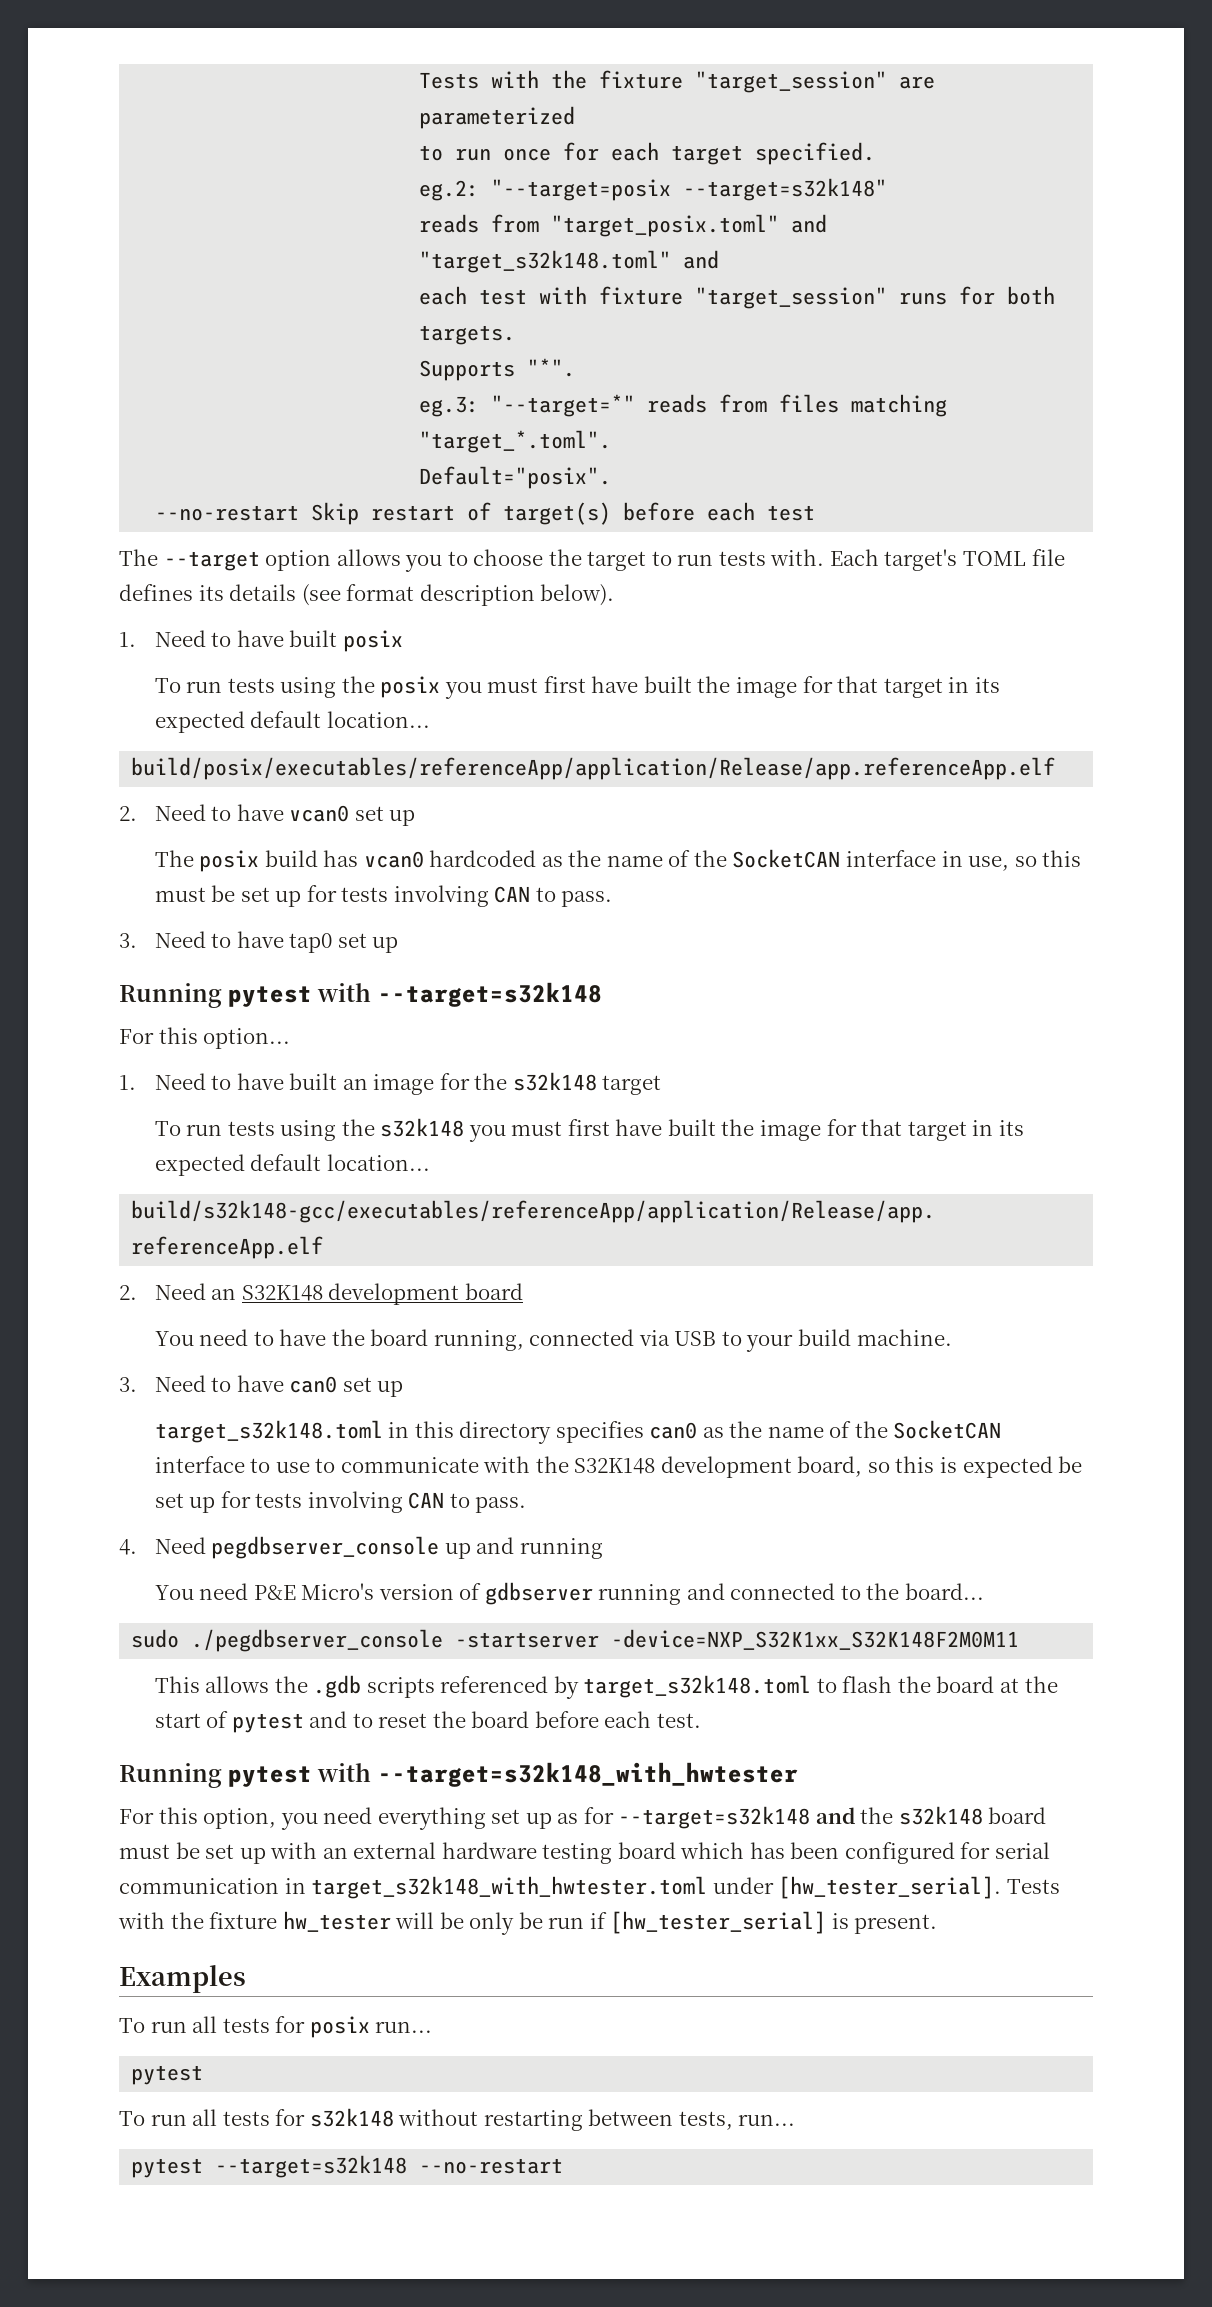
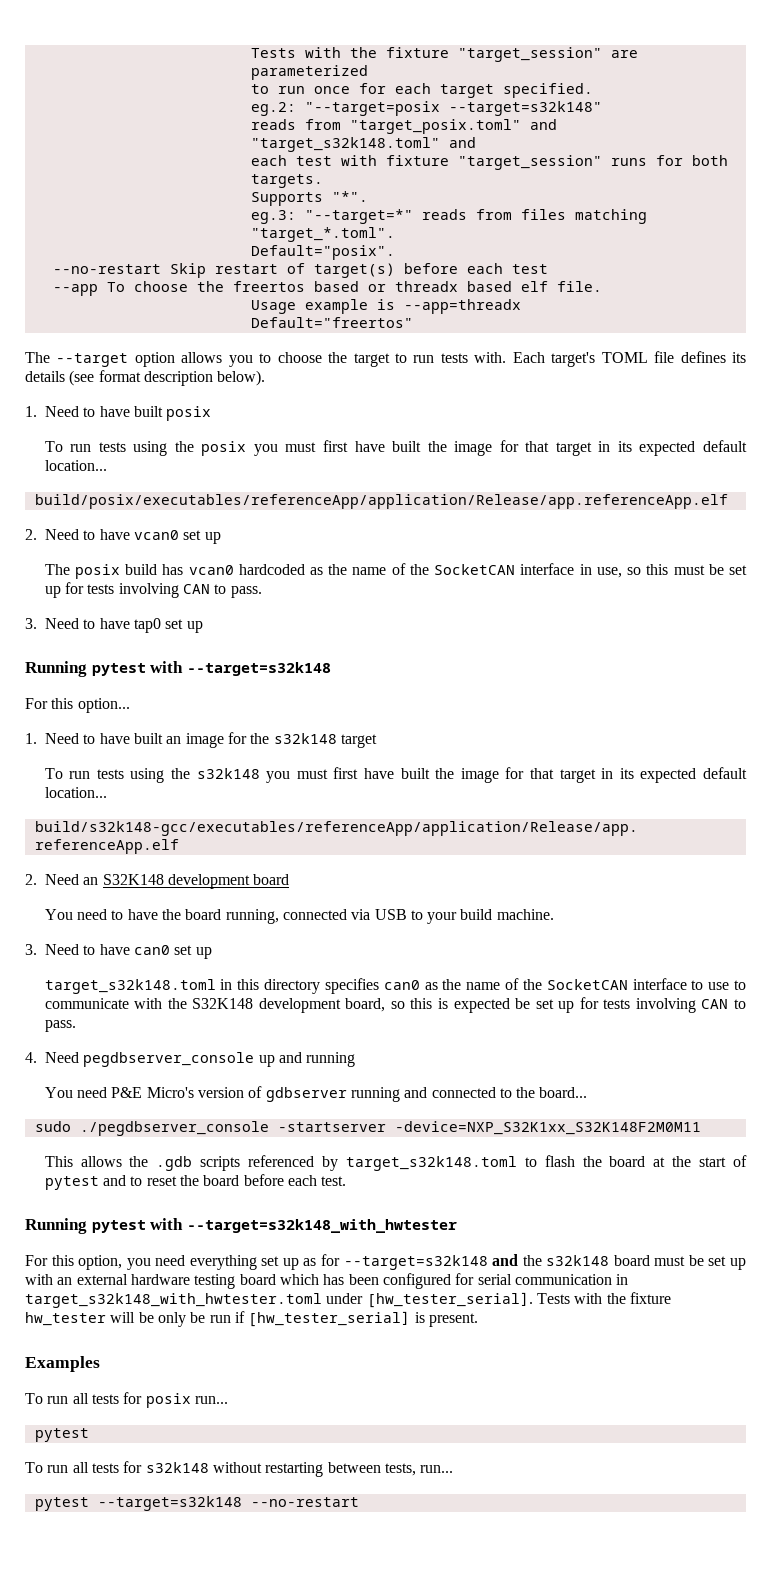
(816, 513) none -> [52,281,602,296] [250,299,521,314] [250,317,413,328] // --app To choose the freertos based or threadx based elf file. // Usage example is --app=threadx // Default="freertos"

